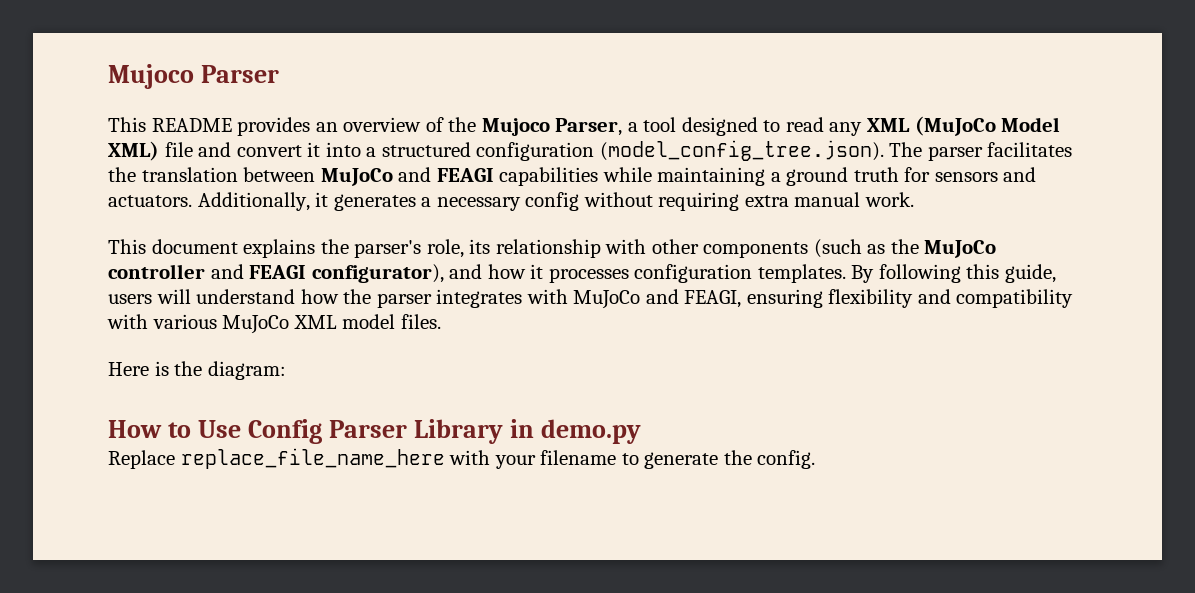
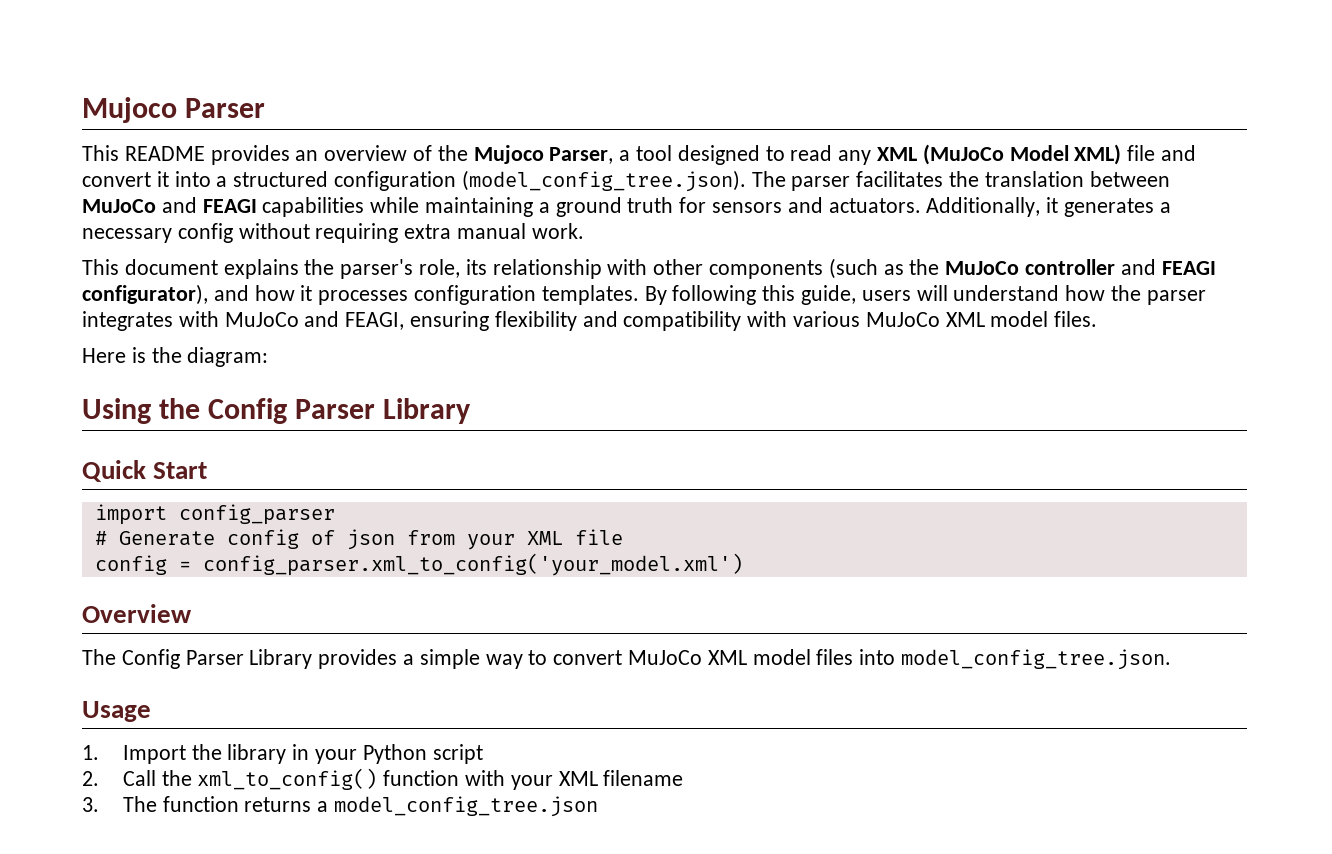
[108,419,642,444] [108,448,445,469] How to Use Config Parser Library in demo.py // Replace replace_file_name_here -> [82,398,472,424] [82,460,208,482] [94,504,335,525] [94,529,623,550] [94,553,743,576] [82,604,192,623] [82,649,1172,670] [82,701,151,722] [82,744,483,764] [82,768,460,790] Using the Config Parser Library // Quick Start // import config_parser // # Generate config of json from your XML file // config = config_parser.xml_to_config('your_model.xml') // Overview // The Config Parser Library provides a simple way to convert MuJoCo XML model files into model_config_tree.json. // Usage // 1. Import the library in your Python script // 2. Call the xml_to_config() function
(536, 462) none -> [558,771,598,786] XML
[621,450,816,469] to generate the config. -> [82,796,598,817] // 3. The function returns a model_config_tree.json

